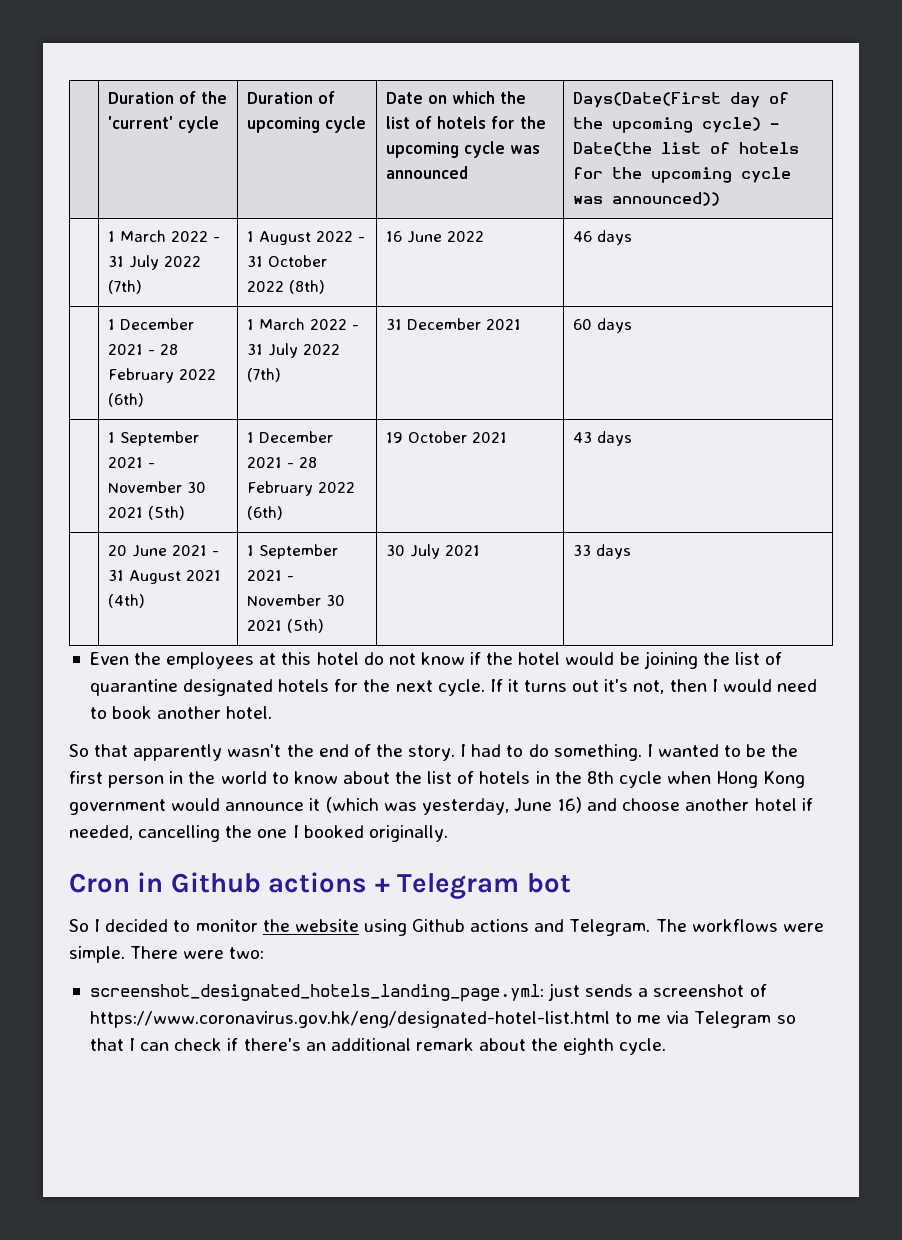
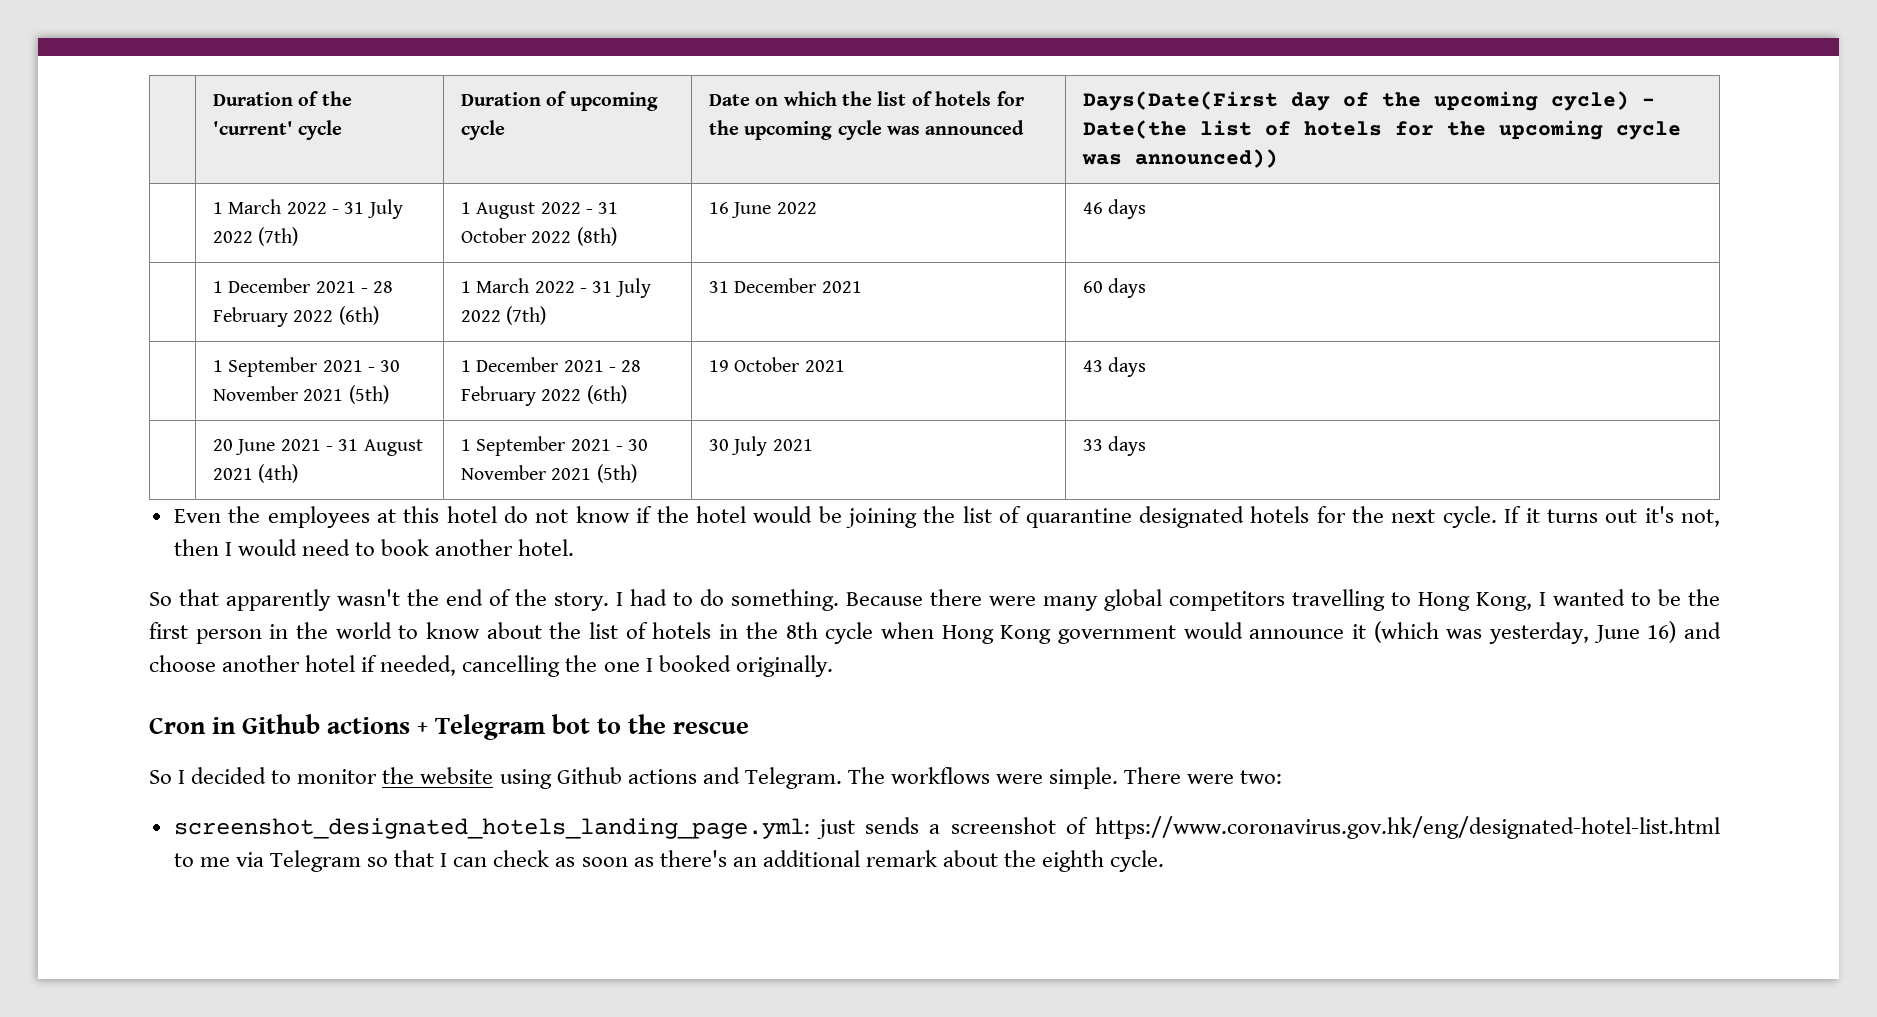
[108,481,207,493] November 30 -> [380,360,401,372] [212,386,298,401] 30 November
[247,594,346,606] November 30 -> [628,439,649,451] [460,465,546,480] 30 November
(642, 752) none -> [846,589,1532,611] Because there were many global competitors travelling to Hong Kong,
(571, 883) none -> [597,714,750,734] to the rescue
[227,1038,239,1051] if -> [555,857,654,867] as soon as

